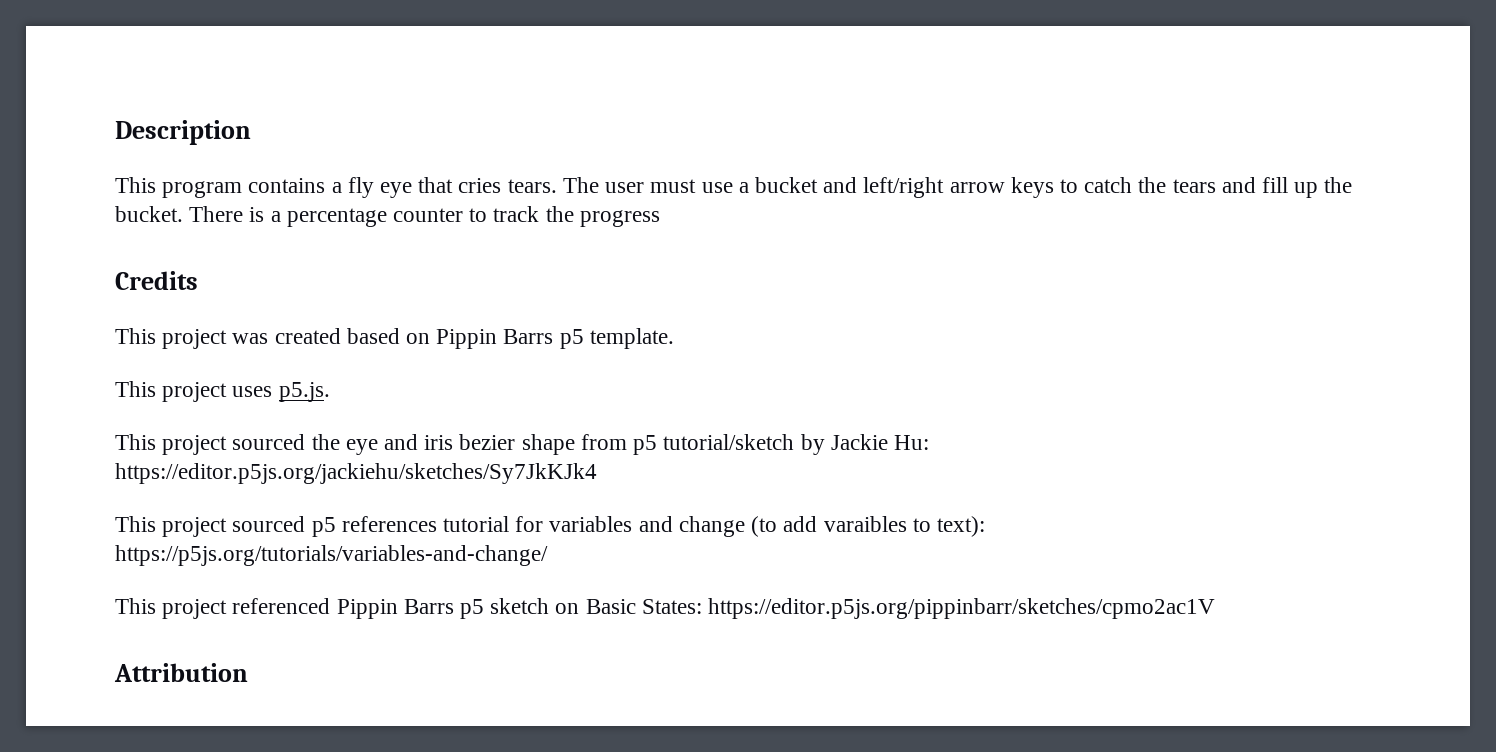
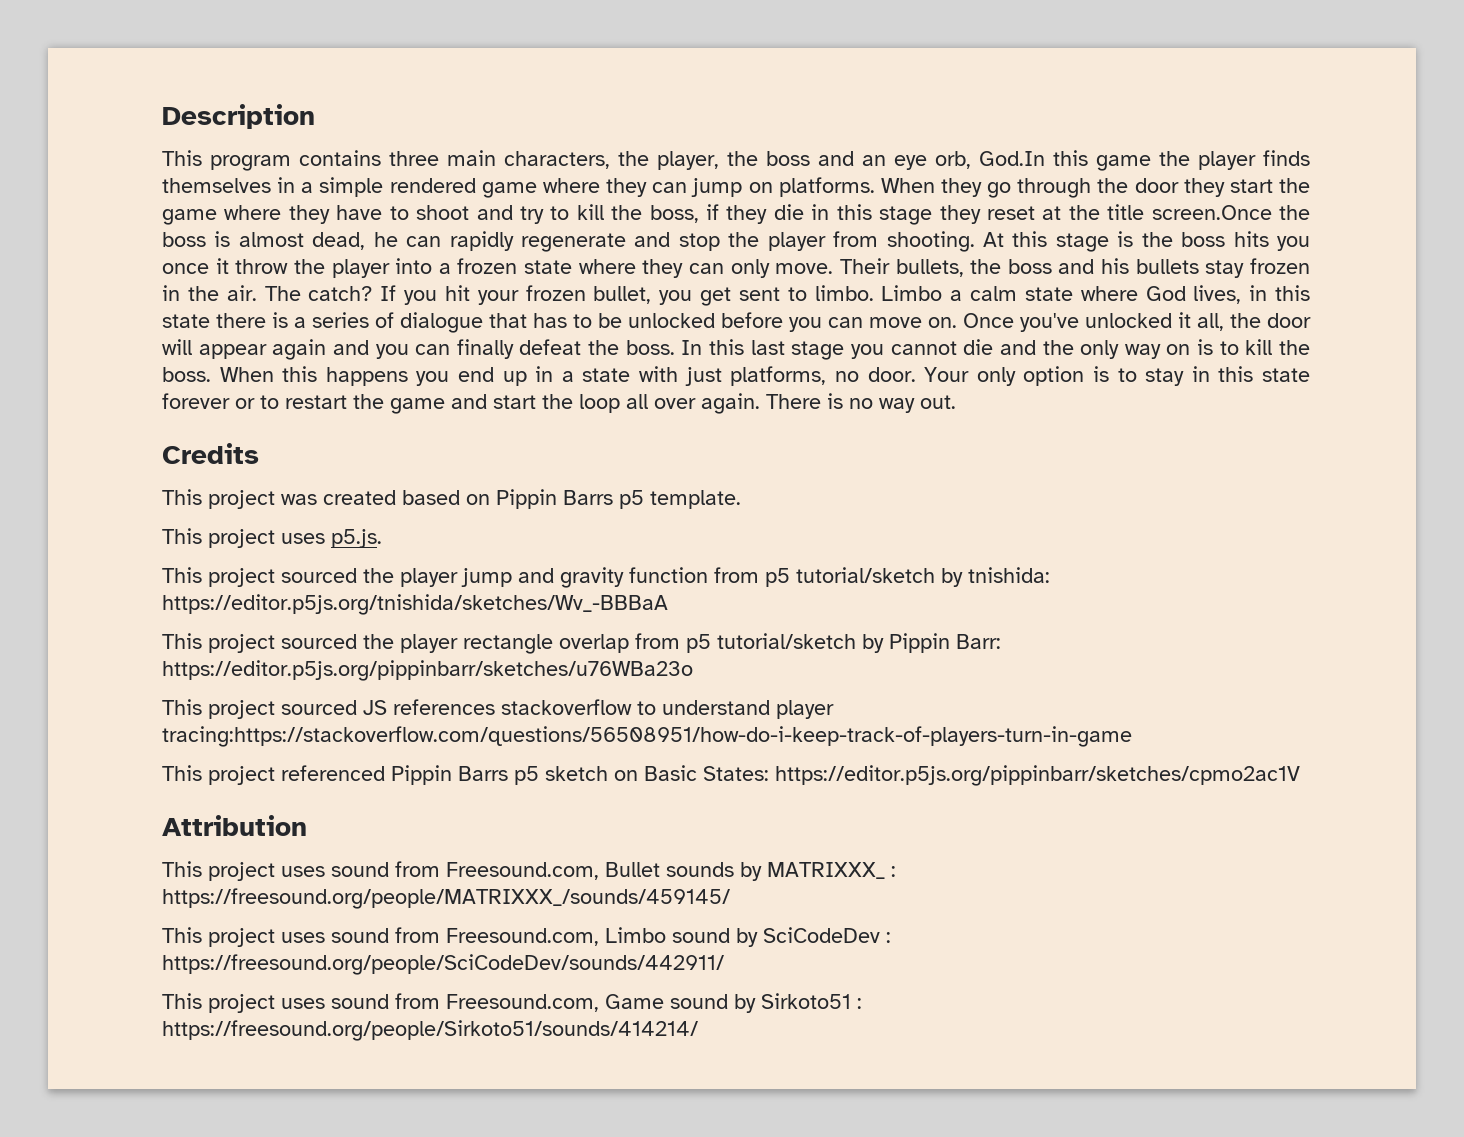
[331,177,1353,198] [115,206,660,227] a fly eye that cries tears. The user must use a bucket and left/right arrow keys to catch the tears and fill up the bucket. There is a percentage counter to track the progress -> [389,150,1310,171] [162,177,1310,198] [162,204,1310,225] [162,231,1310,252] [162,258,1310,278] [162,285,1310,306] [162,312,1311,333] [162,339,1310,360] [162,366,1310,386] [162,393,956,414] three main characters, the player, the boss and an eye orb, God.In this game the player finds themselves in a simple rendered game where they can jump on platforms. When they go through the door they start the game where they have to shoot and try to kill the boss, if they die in this stage they reset at the title screen.Once the boss is almost dead, he can rapidly regenerate and stop the player from shooting. At this stage is the boss hits you once it throw the player into a frozen state where they can only move. Their bullets, the boss and his bullets stay frozen in the air. The catch? If you hit your frozen bullet, you get sent to limbo. Limbo a calm state where God lives, in this state there is a series of dialogue that has to be unlocked before you can move on. Once you've unlocked it all, the door will appear again and you can finally defeat the boss. In this last stage you cannot die and the only way on is to kill the boss. When this happens you end up in a state with just platforms, no door. Your only option is to stay in this state forever or to restart the game and start the loop all over again. There is no way out.
[345,434,929,455] [115,463,597,484] [115,516,985,537] [115,545,548,566] eye and iris bezier shape from p5 tutorial/sketch by Jackie Hu: https://editor.p5js.org/jackiehu/sketches/Sy7JkKJk4 // This project sourced p5 references tutorial for variables and change (to add varaibles to text): https://p5js.org/tutorials/variables-and-change/ -> [400,567,1050,588] [162,594,668,615] [162,633,1001,654] [162,660,693,681] [162,699,834,719] [162,726,1132,747] player jump and gravity function from p5 tutorial/sketch by tnishida: https://editor.p5js.org/tnishida/sketches/Wv_-BBBaA // This project sourced the player rectangle overlap from p5 tutorial/sketch by Pippin Barr: https://editor.p5js.org/pippinbarr/sketches/u76WBa23o // This project sourced JS references stackoverflow to understand player tracing:https://stackoverflow.com/questions/56508951/how-do-i-keep-track-of-players-turn-in-game
(248, 672) none -> [162,861,896,881] [162,888,730,909] [162,927,891,947] [162,954,724,975] [162,993,862,1013] [162,1020,698,1041] // This project uses sound from Freesound.com, Bullet sounds by MATRIXXX_ : https://freesound.org/people/MATRIXXX_/sounds/459145/ // This project uses sound from Freesound.com, Limbo sound by SciCodeDev : https://freesound.org/people/SciCodeDev/sounds/442911/ // This project uses sound from Freesound.com, Game sound by Sirkoto51 : https://freesound.org/people/Sirkoto51/sounds/414214/

